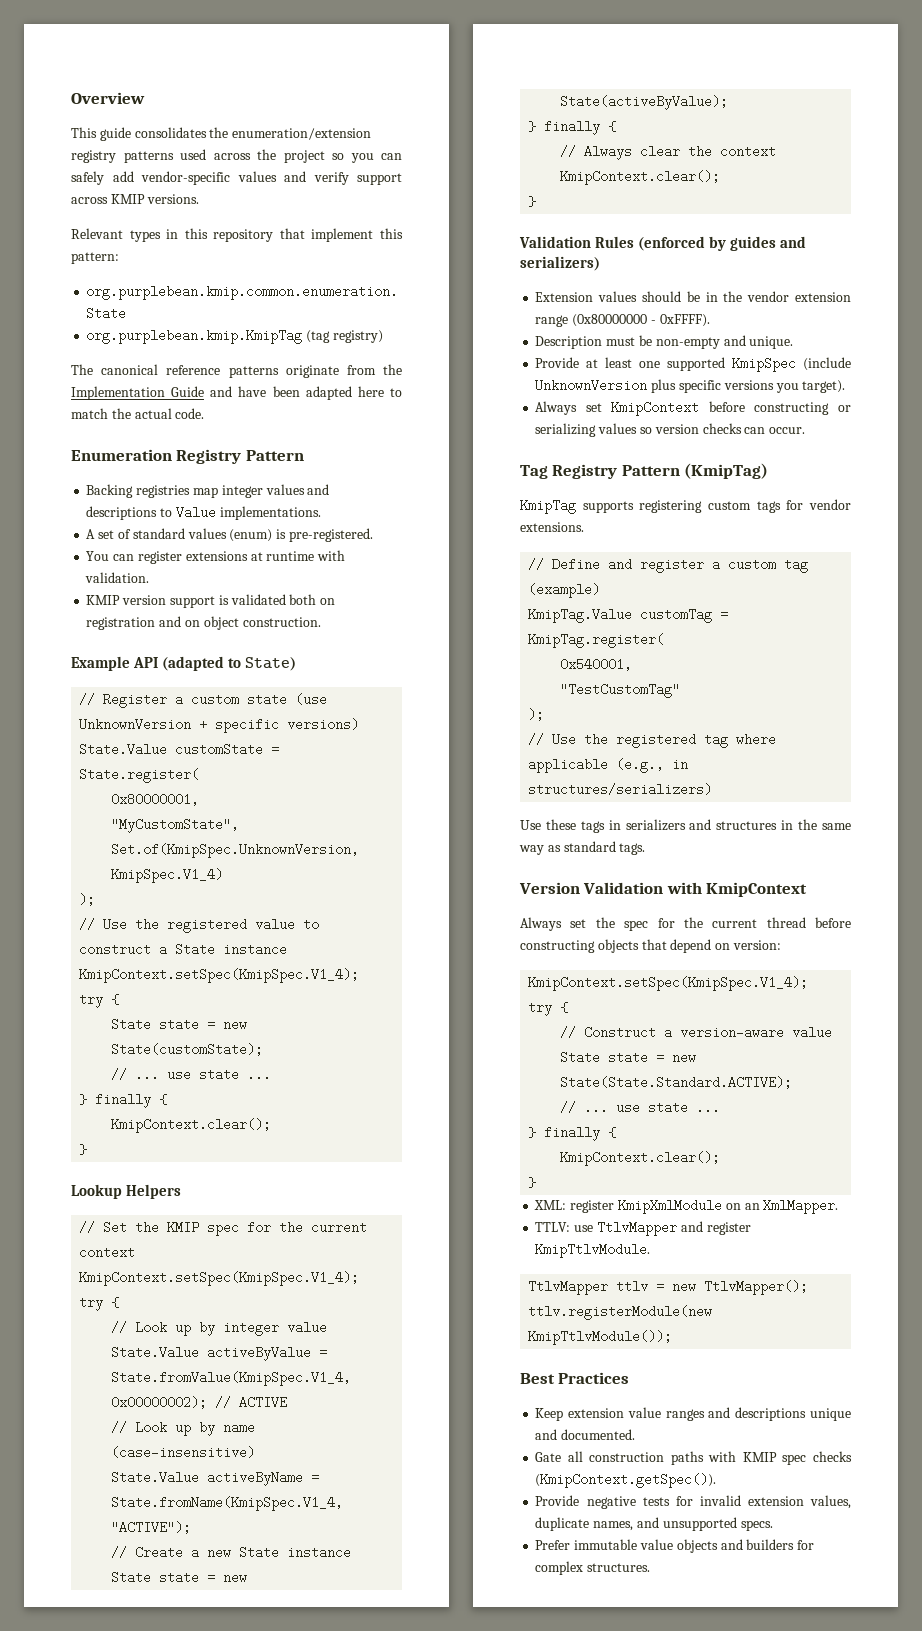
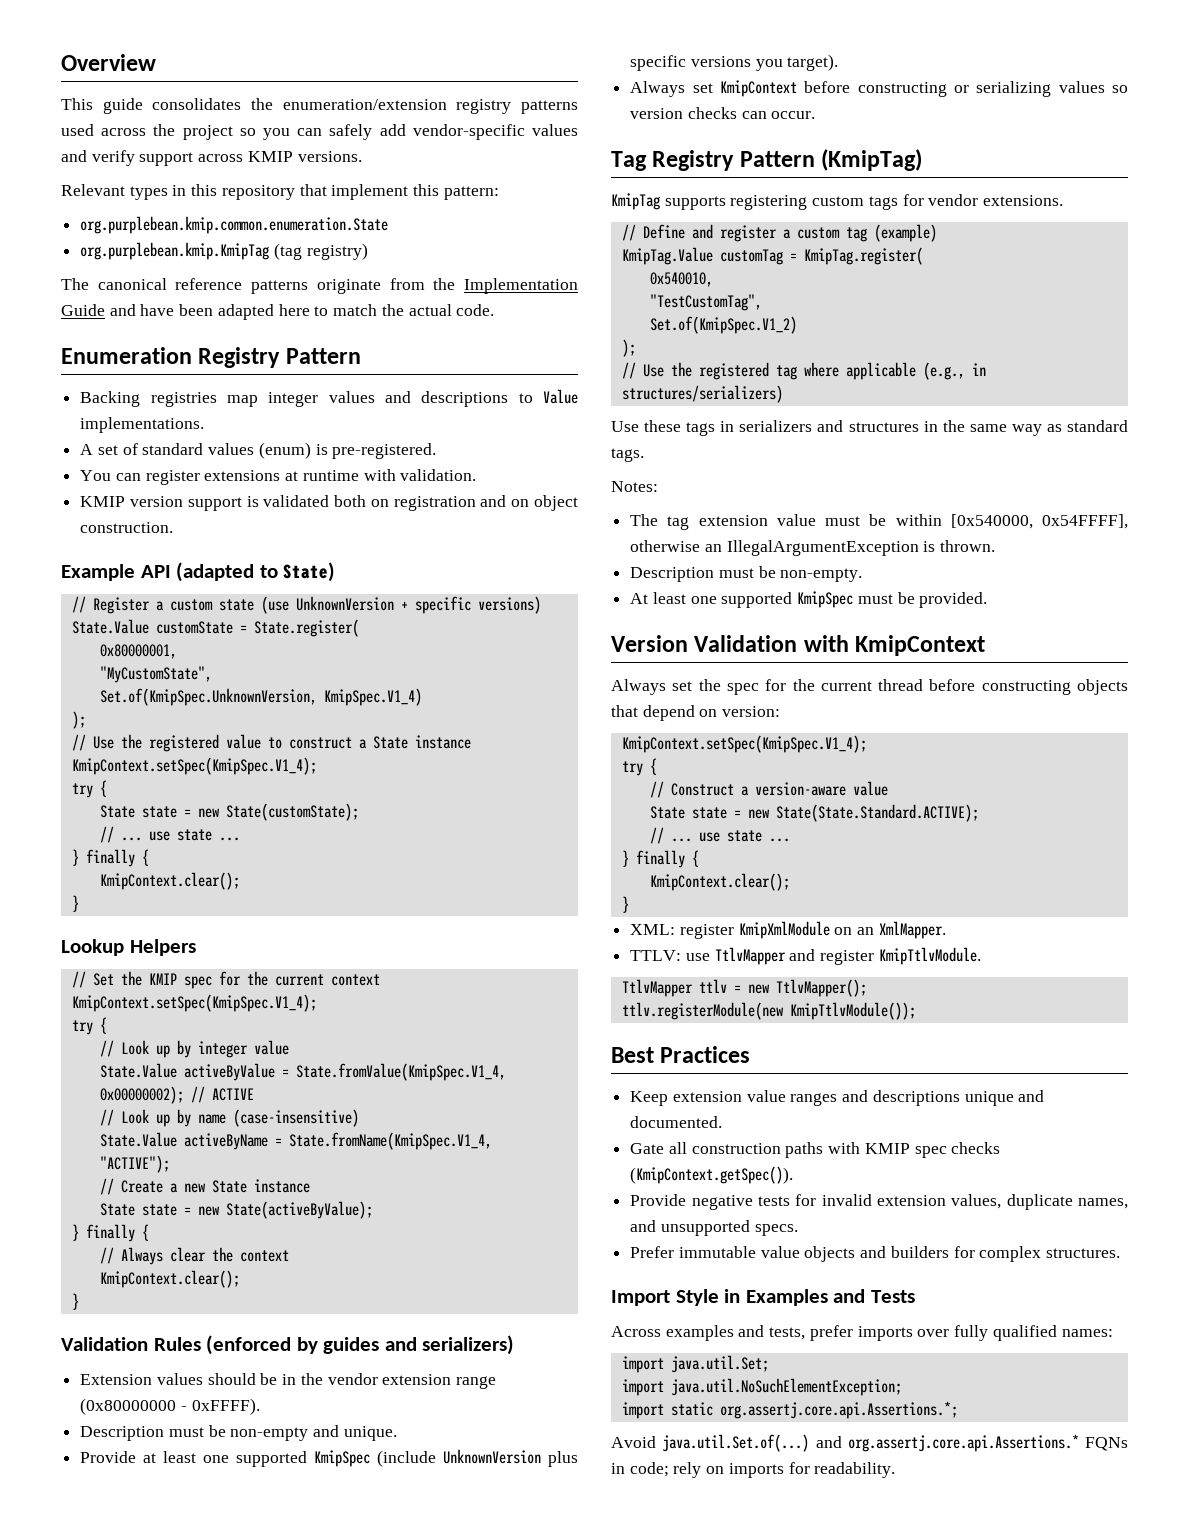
[560,658,633,671] [560,683,681,698] 0x540001, // "TestCustomTag" -> [649,272,713,287] [649,294,762,311] [649,316,797,334] 0x540010, // "TestCustomTag", // Set.of(KmipSpec.V1_2)
(646, 849) none -> [611,481,658,492] [630,514,1128,530] [630,540,996,556] [630,566,863,582] [630,591,988,608] // Notes: // The tag extension value must be within [0x540000, 0x54FFFF], otherwise an IllegalArgumentException is thrown. // Description must be non-empty. // At least one supported KmipSpec must be provided.
(651, 1567) none -> [611,1289,915,1306] [611,1325,1113,1341] [621,1355,769,1373] [621,1378,902,1396] [621,1401,958,1419] [611,1434,1128,1452] [611,1462,896,1478] // Import Style in Examples and Tests // Across examples and tests, prefer imports over fully qualified names: // import java.util.Set; // import java.util.NoSuchElementException; // import static org.assertj.core.api.Assertions.*; // Avoid java.util.Set.of(...) and org.assertj.core.api.Assertions.* FQNs in code; rely on imports for readability.

